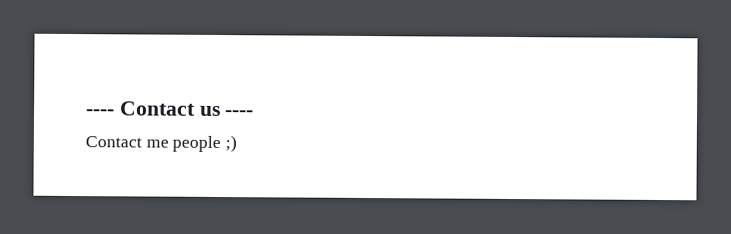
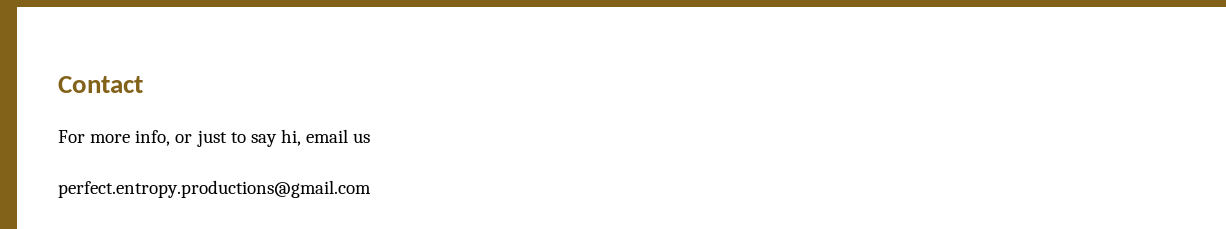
[86,101,255,117] [85,135,238,153] ---- Contact us ---- // Contact me people ;) -> [58,76,143,93] [58,129,371,147] [58,180,371,198] Contact // For more info, or just to say hi, email us // perfect.entropy.productions@gmail.com

